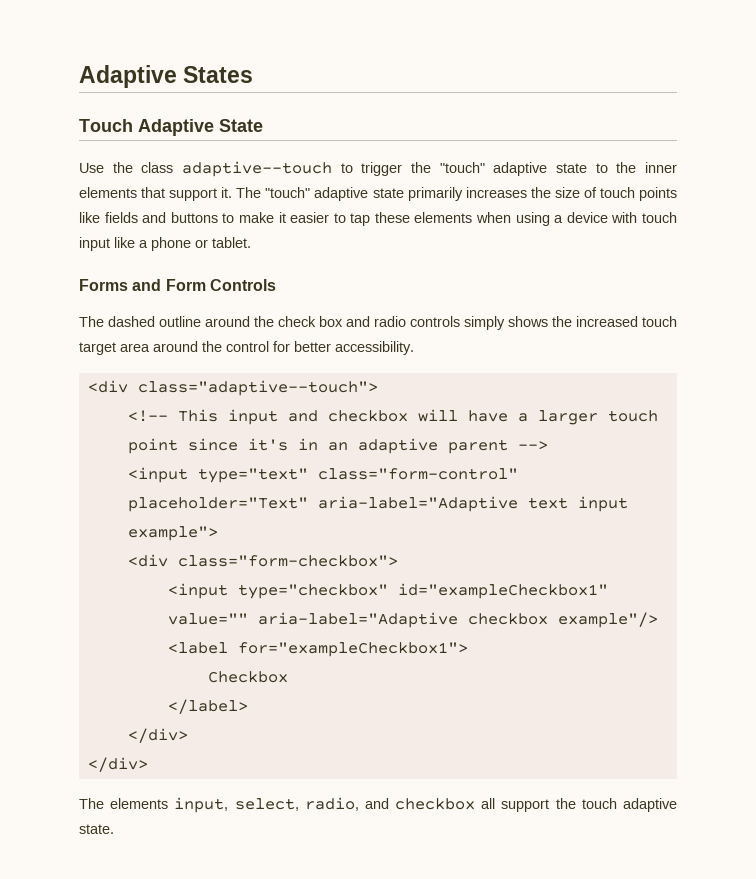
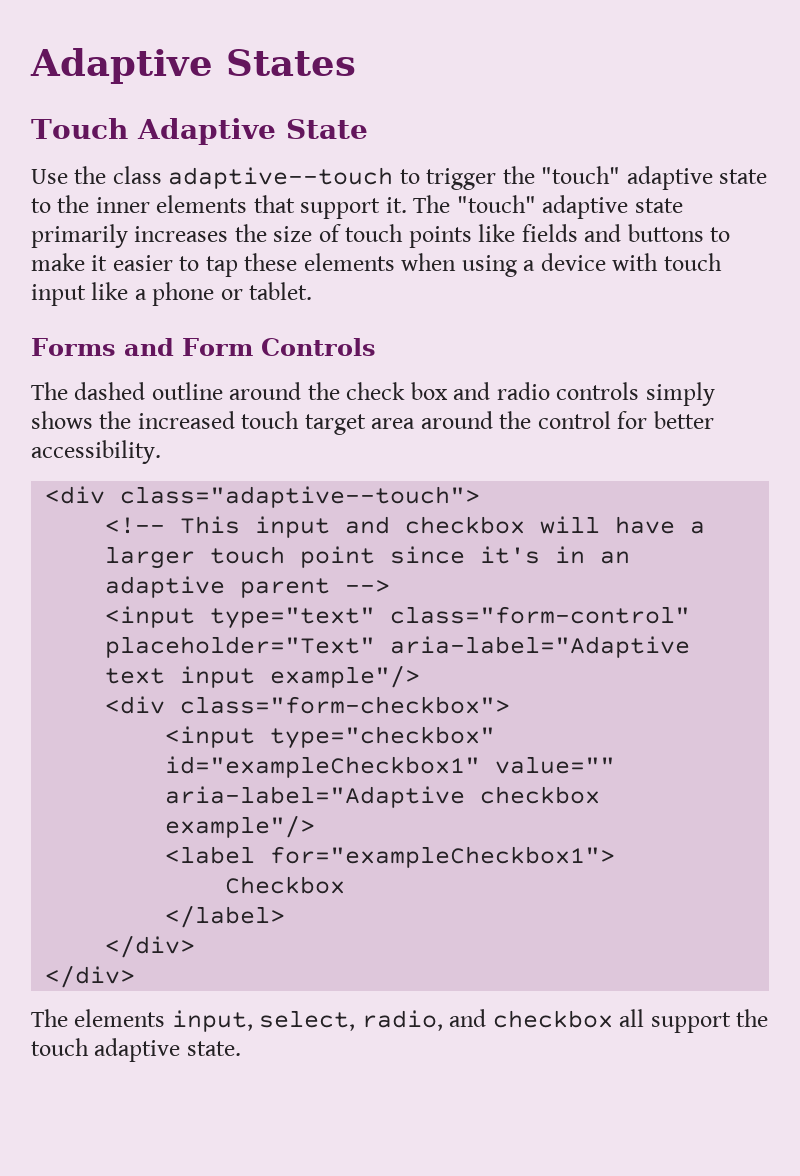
[127,526,218,541] example"> -> [270,665,421,688] example"/>

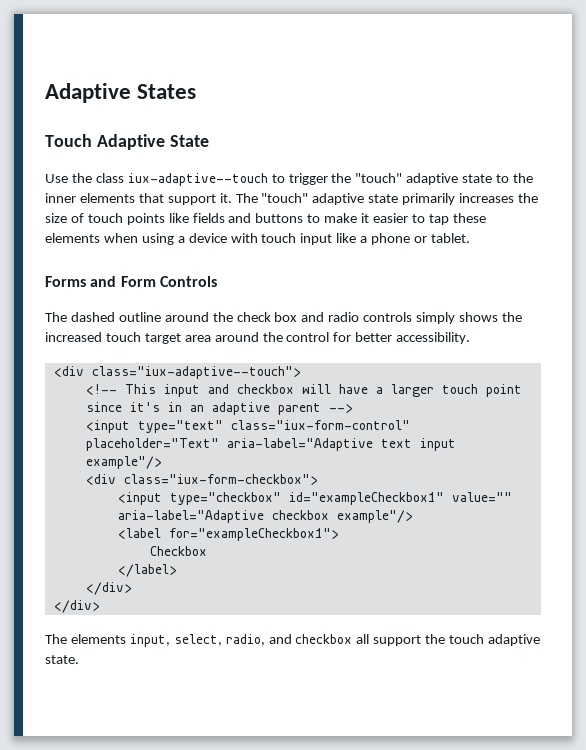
[168,167,394,189] adaptive--touch -> [127,173,268,186] iux-adaptive--touch
[120,486,481,508] class="adaptive--touch"> -> [91,366,301,379] class="iux-adaptive--touch">
[390,606,691,624] class="form-control" -> [230,420,410,430] class="iux-form-control"
[180,696,511,714] class="form-checkbox"> -> [123,474,318,485] class="iux-form-checkbox">

